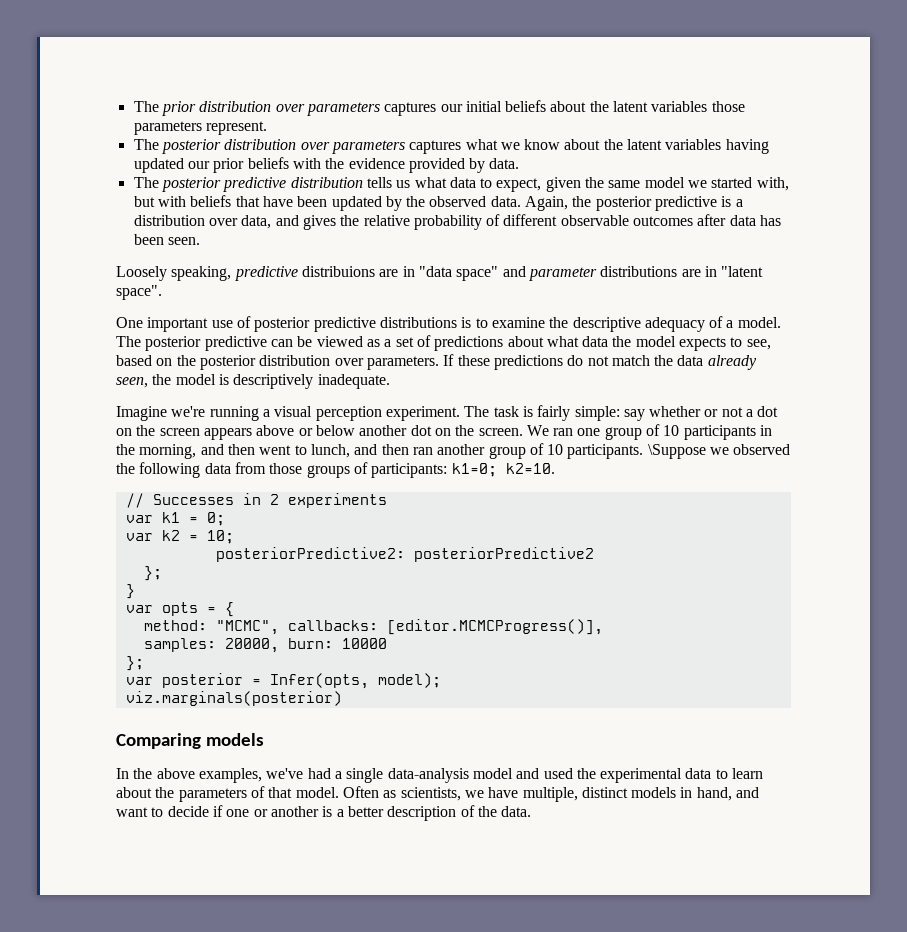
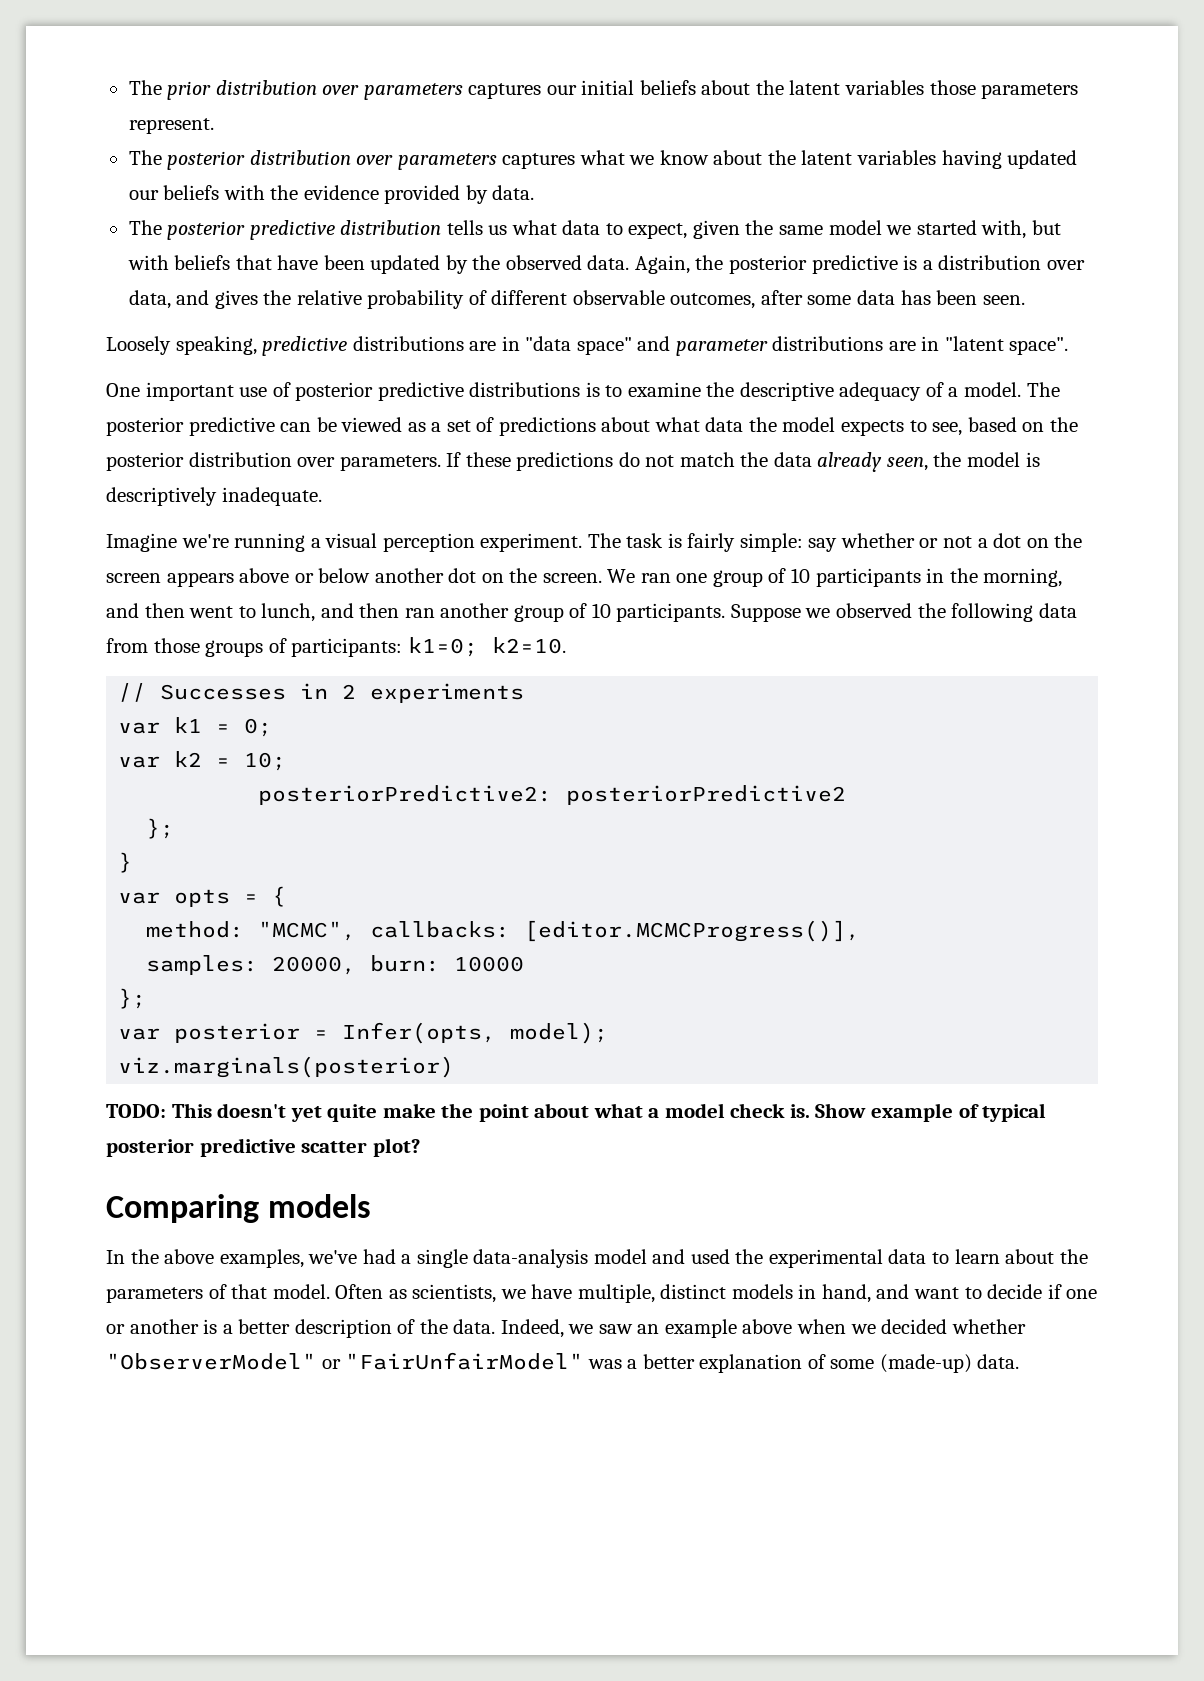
[213,158,245,173] prior -> (159, 195) none
[633,214,727,226] outcomes after -> [670,290,852,309] outcomes, after some
[301,266,375,277] distribuions -> [352,336,464,351] distributions
[647,444,706,459] \Suppose -> [730,604,801,622] Suppose
(342, 698) none -> [106,1103,1047,1122] [106,1138,420,1157] // TODO: This doesn't yet quite make the point about what a model check is. Show example of typical posterior predictive scatter plot?
(532, 811) none -> [500,1319,1026,1338] [106,1352,1020,1373] Indeed, we saw an example above when we decided whether "ObserverModel" or "FairUnfairModel" was a better explanation of some (made-up) data.

